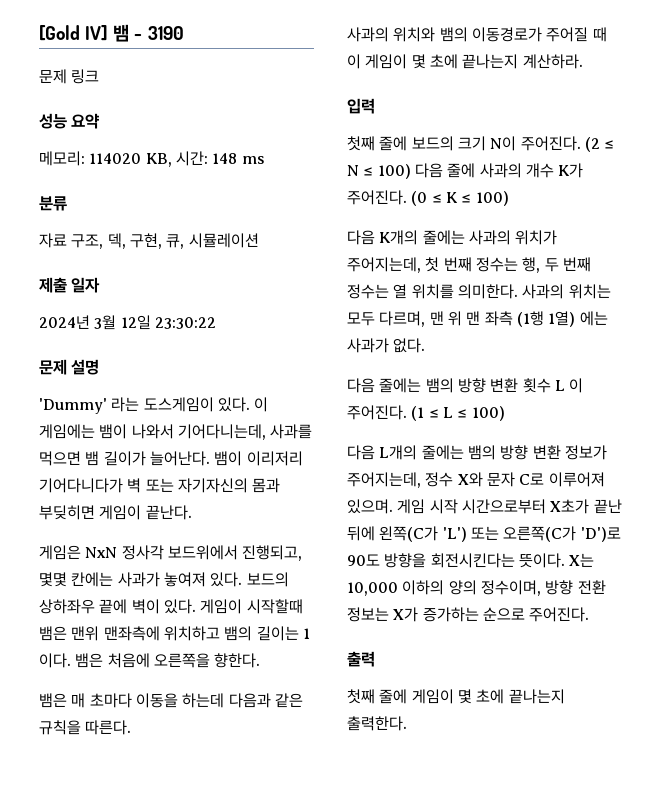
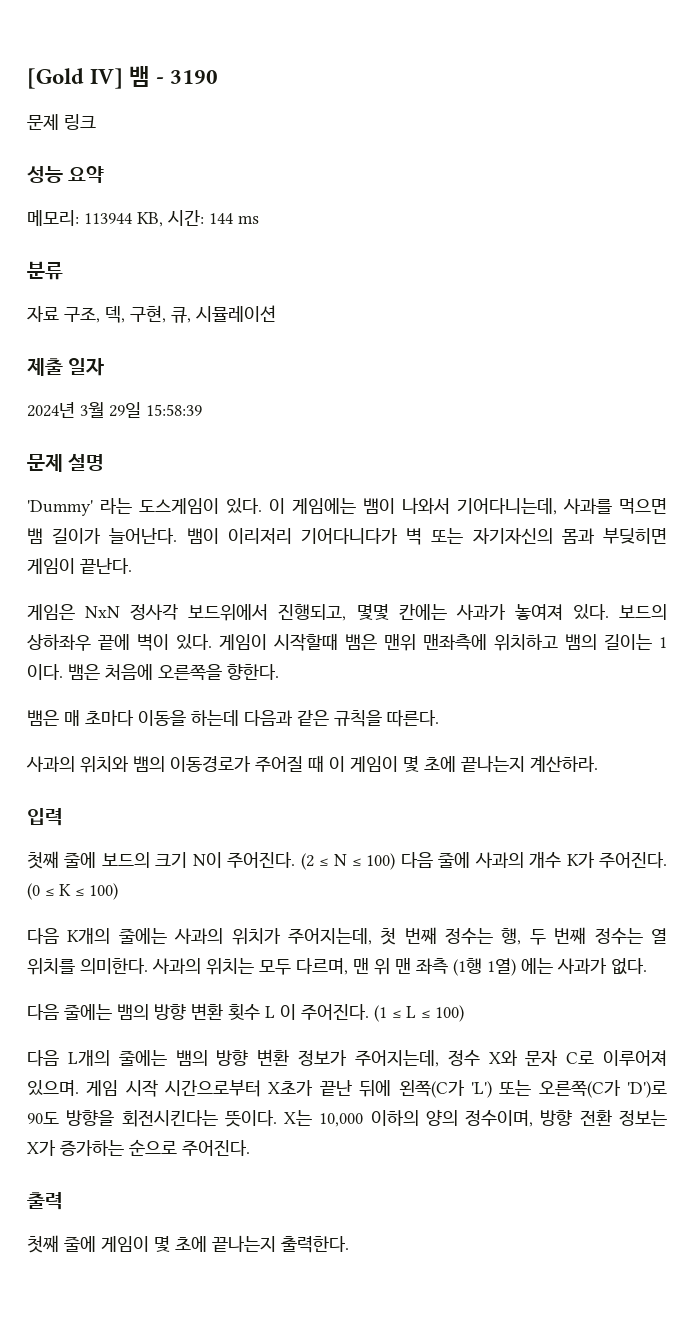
[89,153,142,164] 114020 -> [84,213,132,224] 113944
[212,153,238,164] 148 -> [209,213,233,224] 144
[120,315,216,330] 12일 23:30:22 -> [109,402,202,418] 29일 15:58:39

